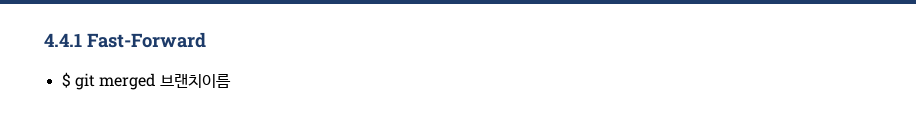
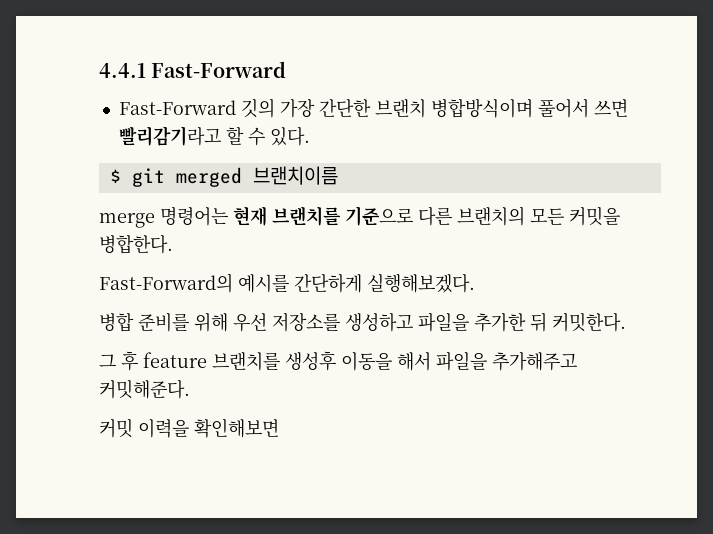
[61,72,231,90] $ git merged 브랜치이름 -> [118,98,628,118] [118,126,310,146] [109,166,338,187] [99,206,620,228] [99,234,173,254] [99,273,475,293] [99,312,626,332] [99,351,577,371] [99,379,190,399] [99,418,279,438] Fast-Forward 깃의 가장 간단한 브랜치 병합방식이며 풀어서 쓰면 빨리감기라고 할 수 있다. // $ git merged 브랜치이름 // merge 명령어는 현재 브랜치를 기준으로 다른 브랜치의 모든 커밋을 병합한다. // Fast-Forward의 예시를 간단하게 실행해보겠다. // 병합 준비를 위해 우선 저장소를 생성하고 파일을 추가한 뒤 커밋한다. // 그 후 feature 브랜치를 생성후 이동을 해서 파일을 추가해주고 커밋해준다. // 커밋 이력을 확인해보면

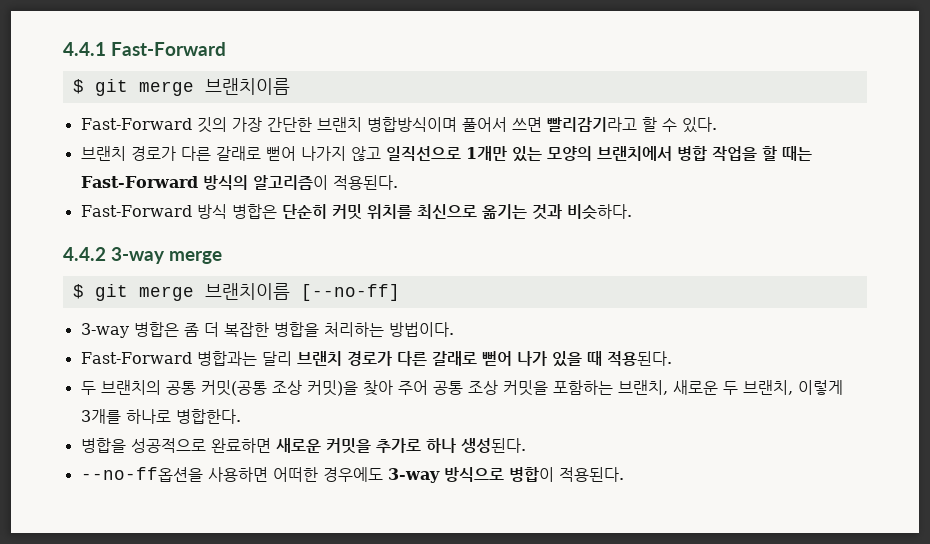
(287, 69) none -> [72,78,290,96] // $ git merge 브랜치이름
[109,166,338,187] [99,206,620,228] [99,234,173,254] [99,273,475,293] [99,312,626,332] [99,351,577,371] [99,379,190,399] [99,418,279,438] // $ git merged 브랜치이름 // merge 명령어는 현재 브랜치를 기준으로 다른 브랜치의 모든 커밋을 병합한다. // Fast-Forward의 예시를 간단하게 실행해보겠다. // 병합 준비를 위해 우선 저장소를 생성하고 파일을 추가한 뒤 커밋한다. // 그 후 feature 브랜치를 생성후 이동을 해서 파일을 추가해주고 커밋해준다. // 커밋 이력을 확인해보면 -> [80,146,812,162] [80,175,398,190] [80,204,632,220] [63,247,223,264] [72,283,400,301] [80,322,454,338] [80,351,672,367] [80,380,843,396] [80,409,241,424] [80,438,526,454] [80,467,624,483] // 브랜치 경로가 다른 갈래로 뻗어 나가지 않고 일직선으로 1개만 있는 모양의 브랜치에서 병합 작업을 할 때는 Fast-Forward 방식의 알고리즘이 적용된다. // Fast-Forward 방식 병합은 단순히 커밋 위치를 최신으로 옮기는 것과 비슷하다. // 4.4.2 3-way merge // $ git merge 브랜치이름 [--no-ff] // 3-way 병합은 좀 더 복잡한 병합을 처리하는 방법이다. // Fast-Forward 병합과는 달리 브랜치 경로가 다른 갈래로 뻗어 나가 있을 때 적용된다. // 두 브랜치의 공통 커밋(공통 조상 커밋)을 찾아 주어 공통 조상 커밋을 포함하는 브랜치, 새로운 두 브랜치, 이렇게 3개를 하나로 병합한다. // 병합을 성공적으로 완료하면 새로운 커밋을 추가로 하나 생성된다. // --no-ff옵션을 사용하면 어떠한 경우에도 3-way 방식으로 병합이 적용된다.

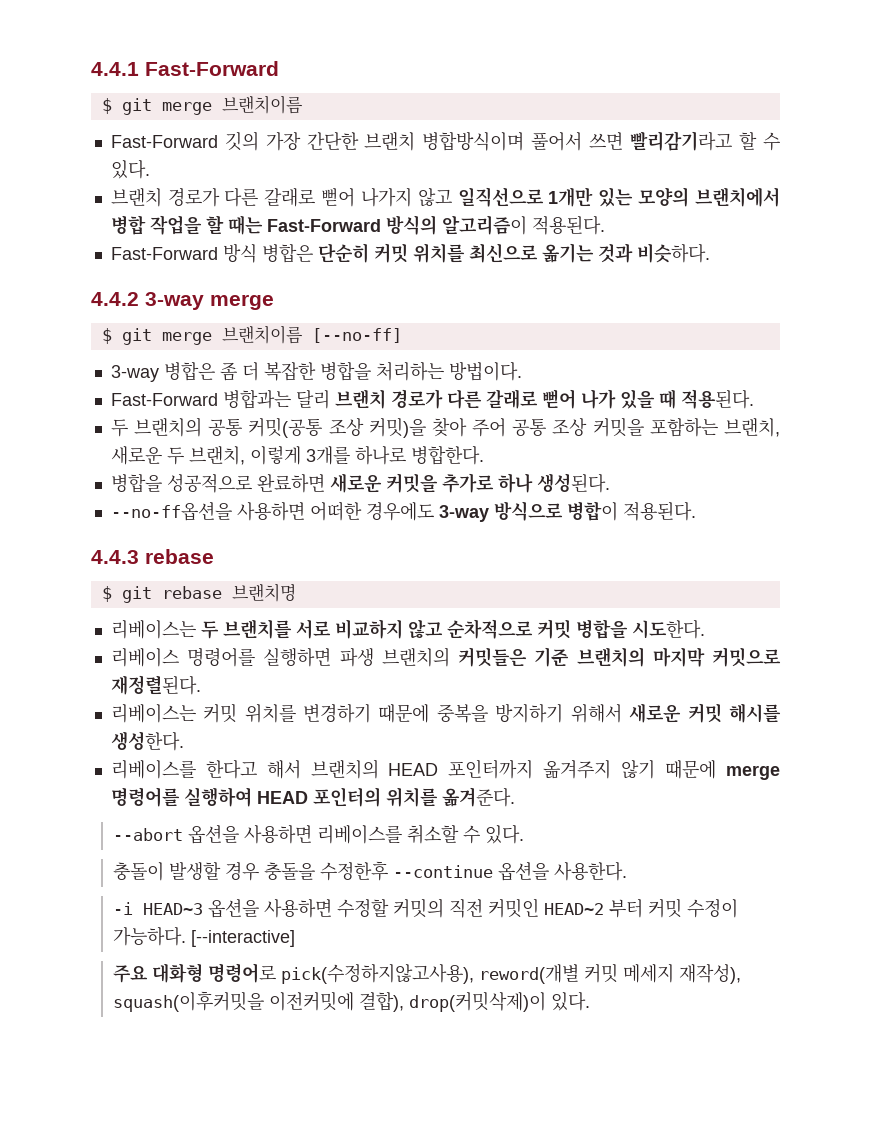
(624, 474) none -> [91,549,214,564] [101,583,296,603] [110,619,705,639] [110,647,781,667] [110,675,201,695] [110,703,781,723] [110,731,184,751] [110,759,781,780] [110,787,515,807] [113,824,525,844] [113,861,628,881] [113,898,739,918] [113,926,296,947] [113,963,742,984] [113,991,591,1012] // 4.4.3 rebase // $ git rebase 브랜치명 // 리베이스는 두 브랜치를 서로 비교하지 않고 순차적으로 커밋 병합을 시도한다. // 리베이스 명령어를 실행하면 파생 브랜치의 커밋들은 기준 브랜치의 마지막 커밋으로 재정렬된다. // 리베이스는 커밋 위치를 변경하기 때문에 중복을 방지하기 위해서 새로운 커밋 해시를 생성한다. // 리베이스를 한다고 해서 브랜치의 HEAD 포인터까지 옮겨주지 않기 때문에 merge 명령어를 실행하여 HEAD 포인터의 위치를 옮겨준다. // --abort 옵션을 사용하면 리베이스를 취소할 수 있다. // 충돌이 발생할 경우 충돌을 수정한후 --continue 옵션을 사용한다. // -i HEAD~3 옵션을 사용하면 수정할 커밋의 직전 커밋인 HEAD~2 부터 커밋 수정이 가능하다. [--interactive] // 주요 대화형 명령어로 pick(수정하지않고사용), reword(개별 커밋 메세지 재작성), squash(이후커밋을 이전커밋에 결합), drop(커밋삭제)이 있다.

